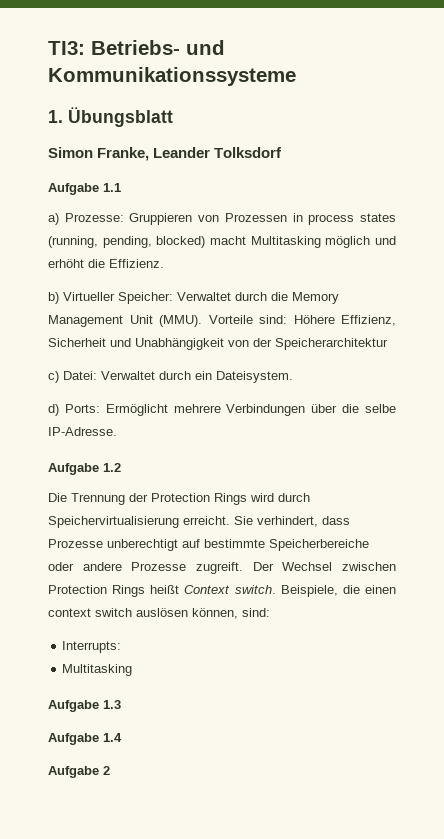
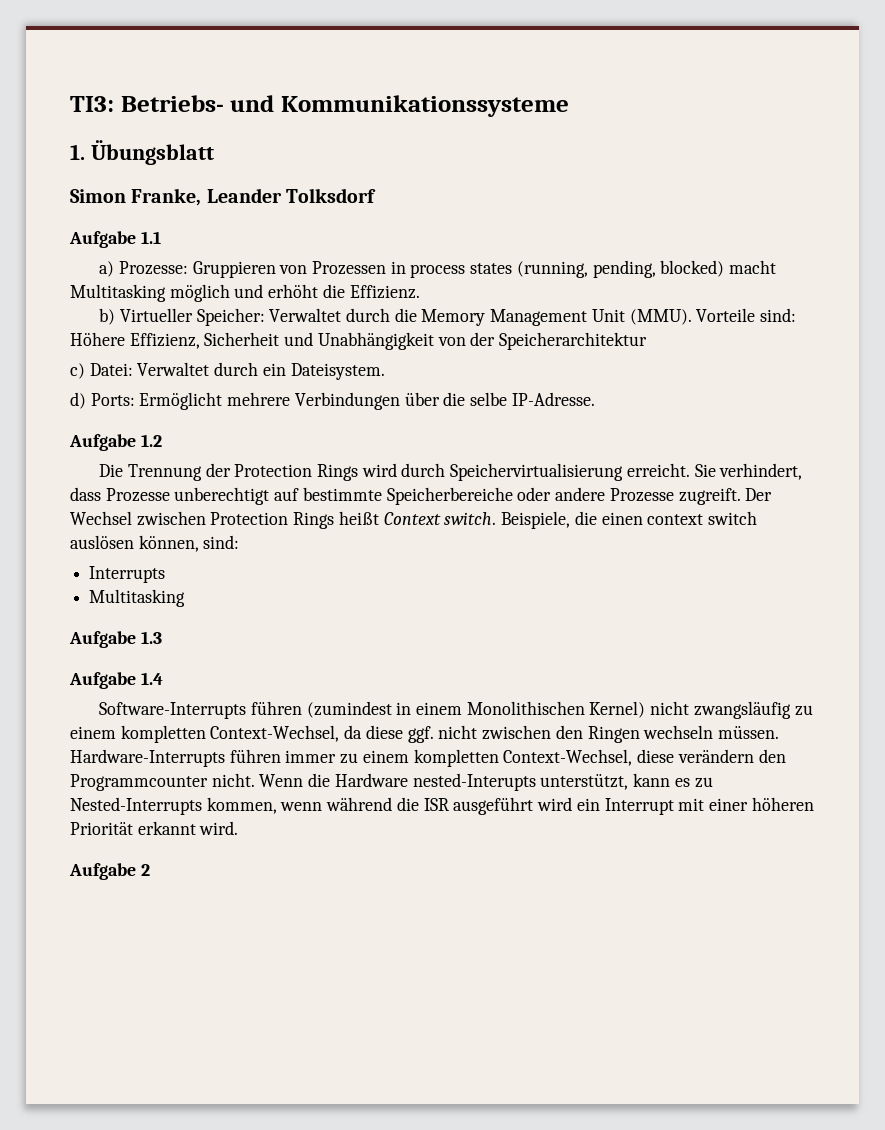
[62,641,122,653] Interrupts: -> [89,566,166,583] Interrupts
(122, 737) none -> [99,701,813,719] [70,725,779,743] [70,749,786,767] [70,773,713,791] [70,797,814,815] [70,821,239,835] // Software-Interrupts führen (zumindest in einem Monolithischen Kernel) nicht zwangsläufig zu einem kompletten Context-Wechsel, da diese ggf. nicht zwischen den Ringen wechseln müssen. Hardware-Interrupts führen immer zu einem kompletten Context-Wechsel, diese verändern den Programmcounter nicht. Wenn die Hardware nested-Interupts unterstützt, kann es zu Nested-Interrupts kommen, wenn während die ISR ausgeführt wird ein Interrupt mit einer höheren Priorität erkannt wird.

